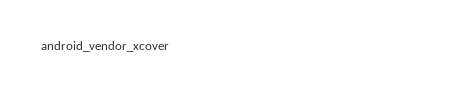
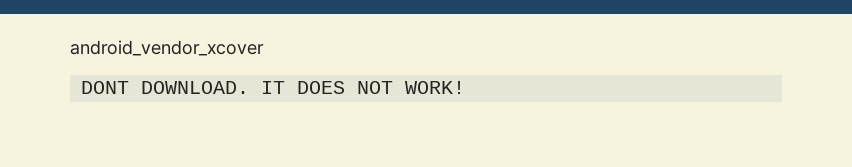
(169, 46) none -> [81,81,466,94] // DONT DOWNLOAD. IT DOES NOT WORK!

